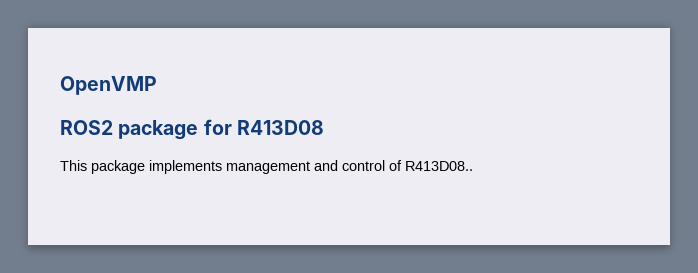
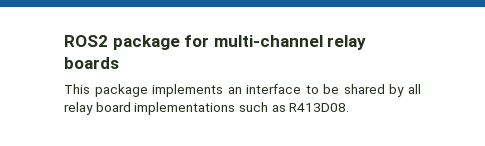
[60,76,157,95] OpenVMP // -> (64, 41) none
[236,120,324,135] R413D08 -> [213,35,367,50] [64,57,119,69] multi-channel relay boards
[226,160,473,174] management and control of R413D08.. -> [227,84,421,97] [64,102,350,115] an interface to be shared by all relay board implementations such as R413D08.

